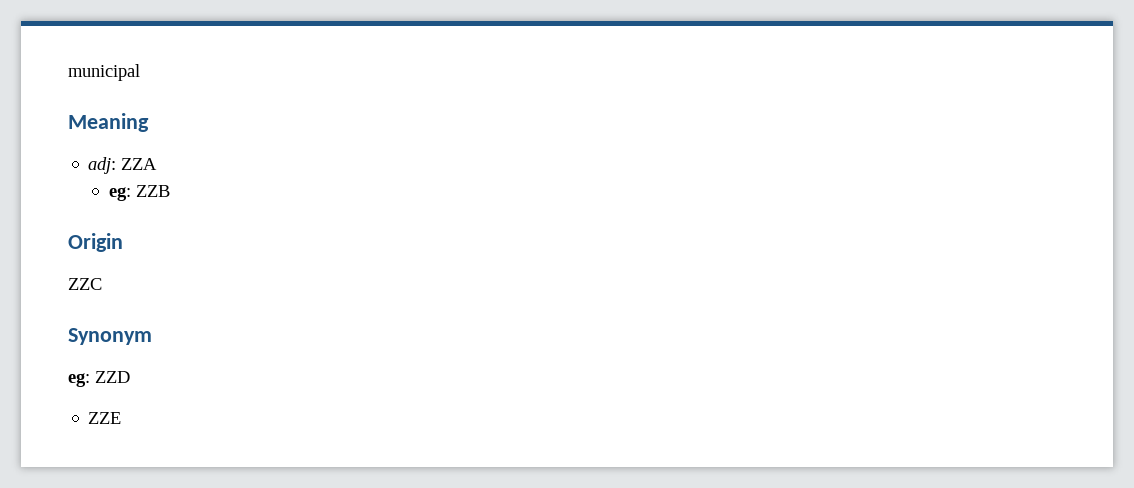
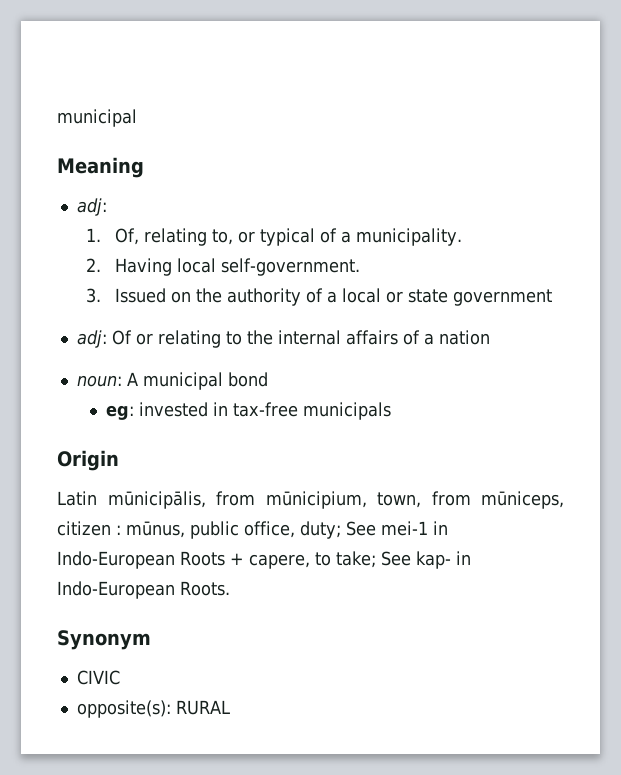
[121,158,158,170] [108,185,170,201] [68,233,123,252] [68,278,102,290] [68,328,152,345] [68,371,130,387] [88,412,122,424] ZZA // eg: ZZB // Origin // ZZC // Synonym // eg: ZZD // ZZE -> [85,228,462,246] [85,258,360,276] [85,288,552,306] [76,330,490,348] [76,372,268,390] [105,402,391,420] [57,450,119,471] [57,491,564,509] [57,521,448,539] [57,551,471,569] [57,581,230,599] [57,630,151,650] [76,670,120,685] [76,700,230,718] // 1. Of, relating to, or typical of a municipality. // 2. Having local self-government. // 3. Issued on the authority of a local or state government // adj: Of or relating to the internal affairs of a nation // noun: A municipal bond // eg: invested in tax-free municipals // Origin // Latin mūnicipālis, from mūnicipium, town, from mūniceps, citizen : mūnus, public office, duty; See mei-1 in Indo-European Roots + capere, to take; See kap- in Indo-European Roots. // Synonym // CIVIC // opposite(s): RURAL

